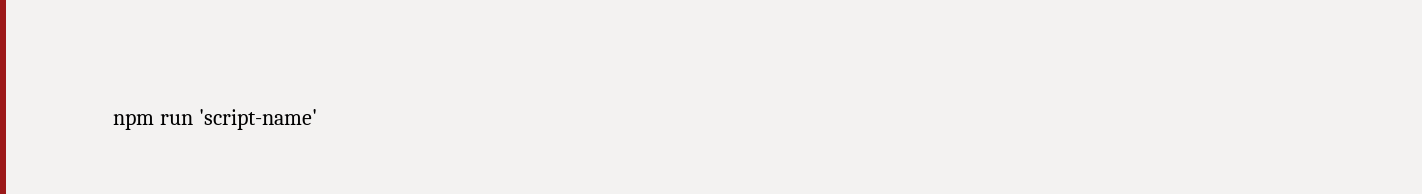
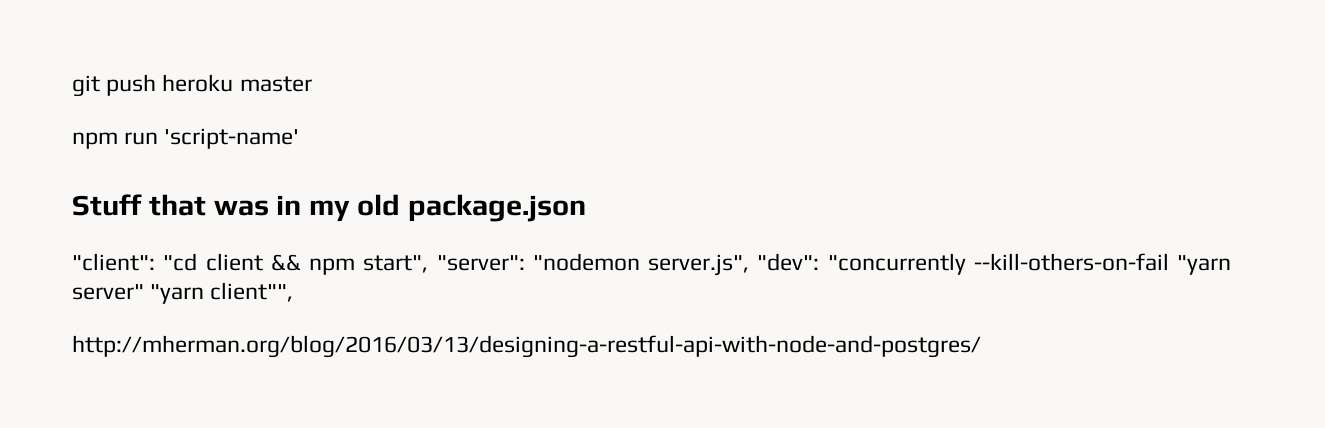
(113, 121) none -> [72,74,312,97] git push heroku master //
(317, 119) none -> [72,194,586,222] [72,253,1231,276] [72,282,294,304] [72,335,981,358] // Stuff that was in my old package.json // "client": "cd client && npm start", "server": "nodemon server.js", "dev": "concurrently --kill-others-on-fail "yarn server" "yarn client"", // http://mherman.org/blog/2016/03/13/designing-a-restful-api-with-node-and-postgres/

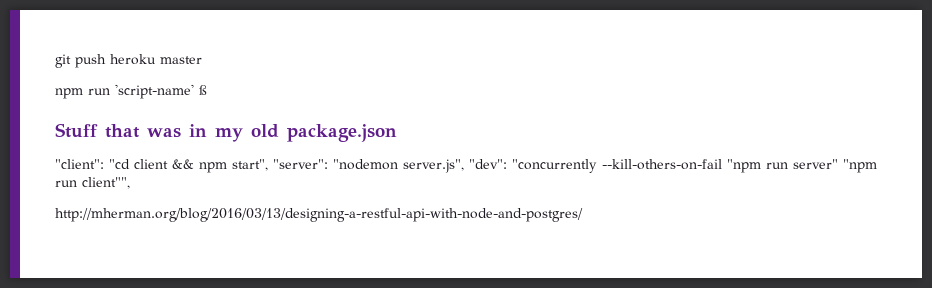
(300, 138) none -> [199,85,207,95] ß
[1177,255,1231,275] [72,284,205,304] "yarn server" "yarn -> [727,159,877,173] [55,180,77,187] "npm run server" "npm run

